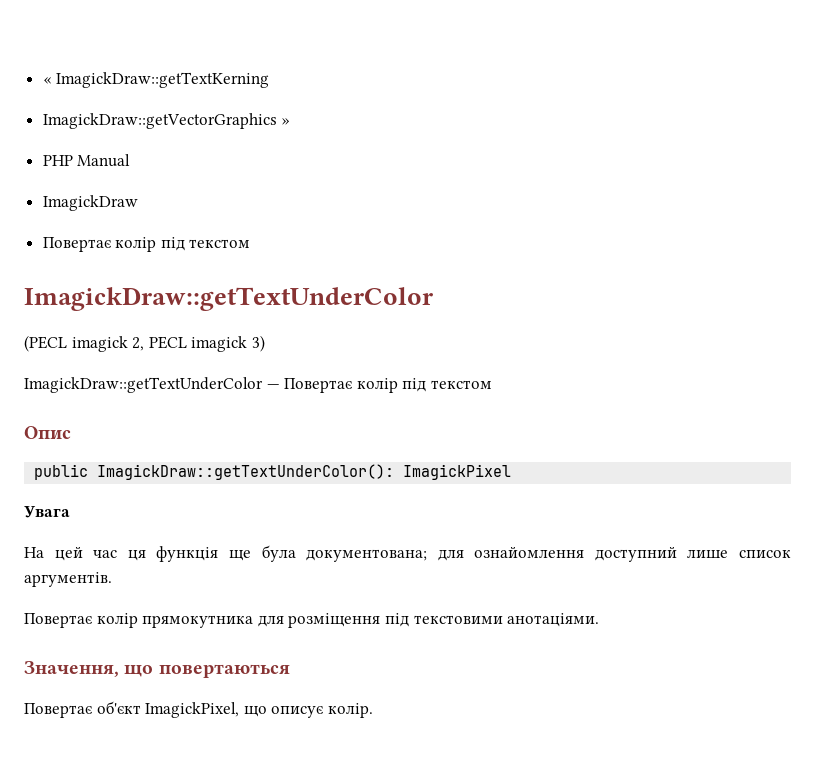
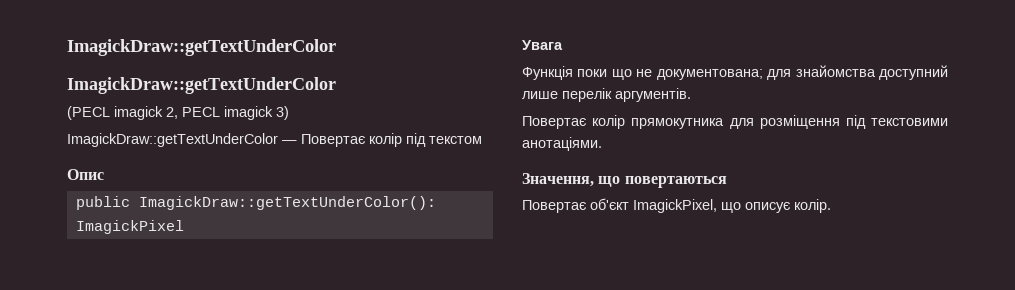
[42,72,270,88] [42,113,291,129] [42,154,131,167] [42,195,138,211] [42,237,251,252] « ImagickDraw::getTextKerning // ImagickDraw::getVectorGraphics » // PHP Manual // ImagickDraw // Повертає колір під текстом -> [67,39,336,56] ImagickDraw::getTextUnderColor
[24,545,296,562] На цей час ця функція ще була -> [522,66,653,80] Функція поки що не
[474,546,585,558] ознайомлення -> [795,65,876,77] знайомства
[739,550,791,558] список -> [562,88,612,102] перелік

